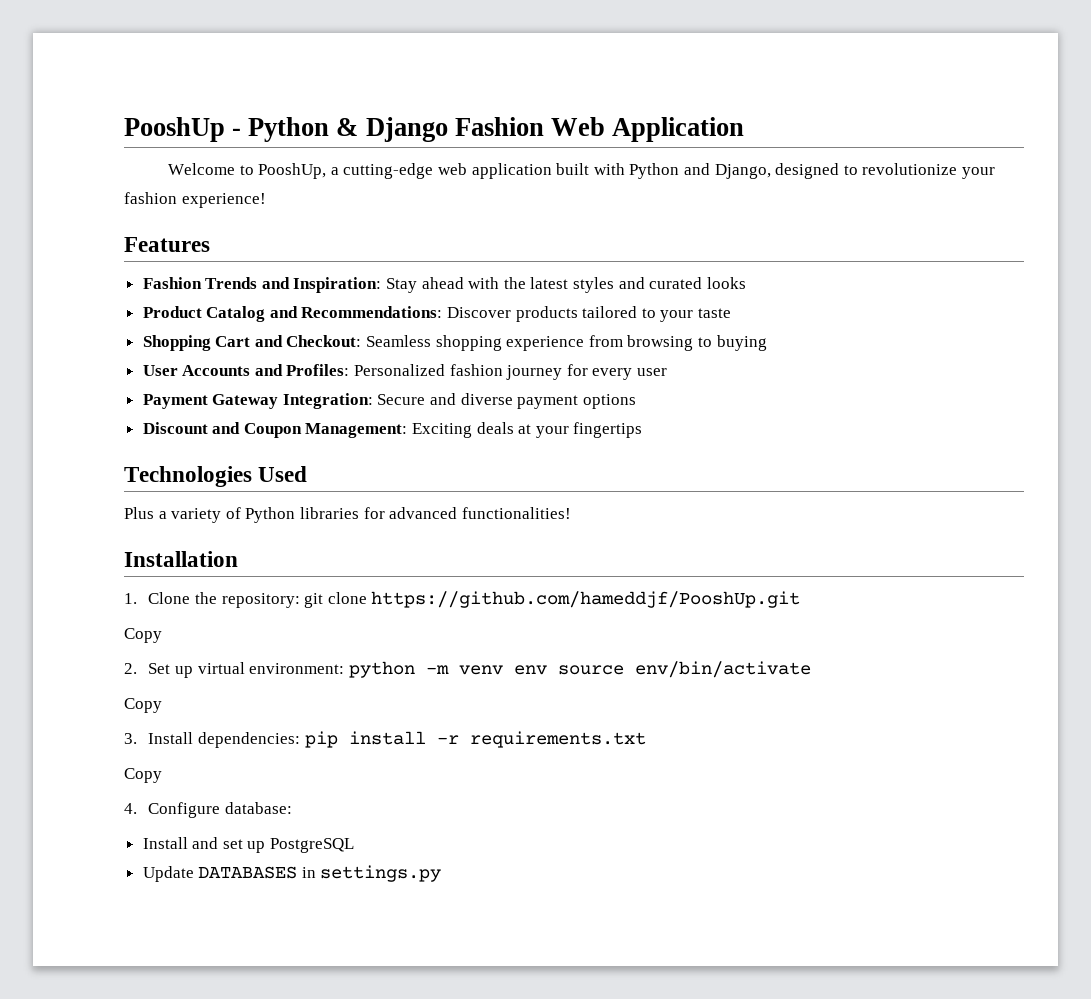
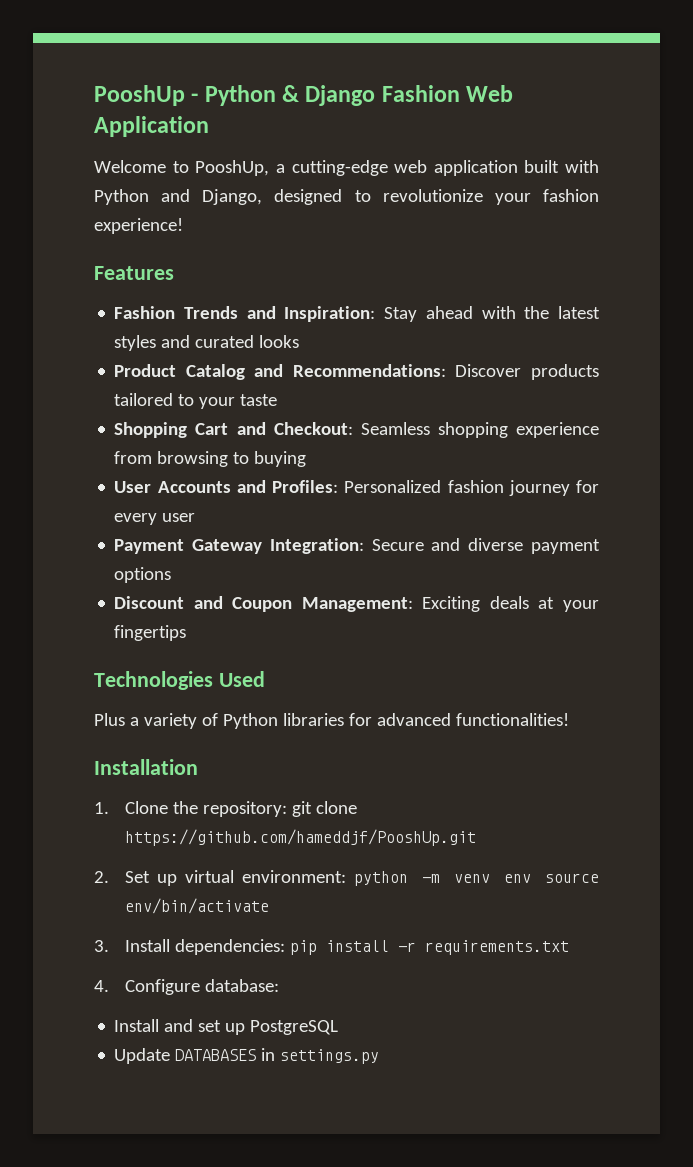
[124,628,162,643] // Copy -> (477, 837) none
[124,698,162,713] // Copy -> (270, 906) none
[124,768,162,783] // Copy -> (570, 947) none

